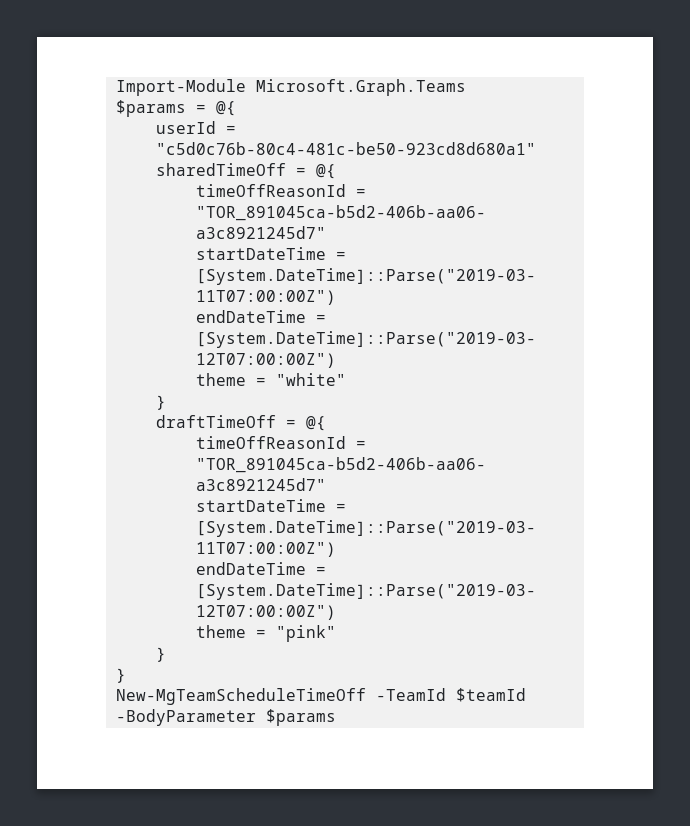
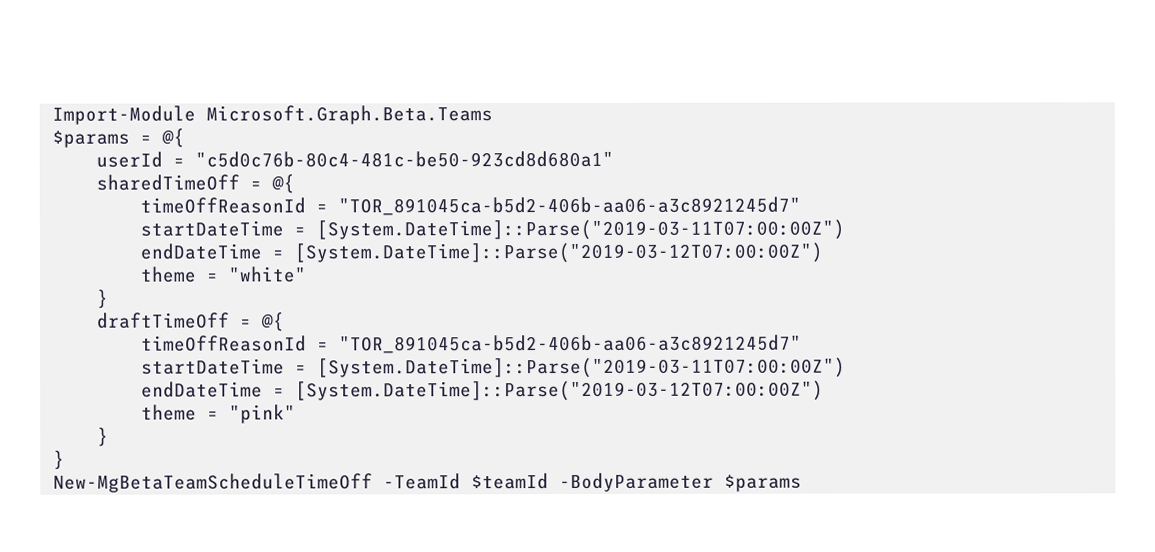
[255,79,466,96] Microsoft.Graph.Teams -> [205,105,493,125] Microsoft.Graph.Beta.Teams
[115,688,366,705] New-MgTeamScheduleTimeOff -> [52,473,373,493] New-MgBetaTeamScheduleTimeOff

